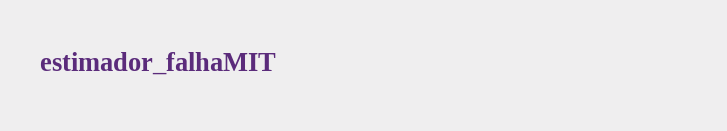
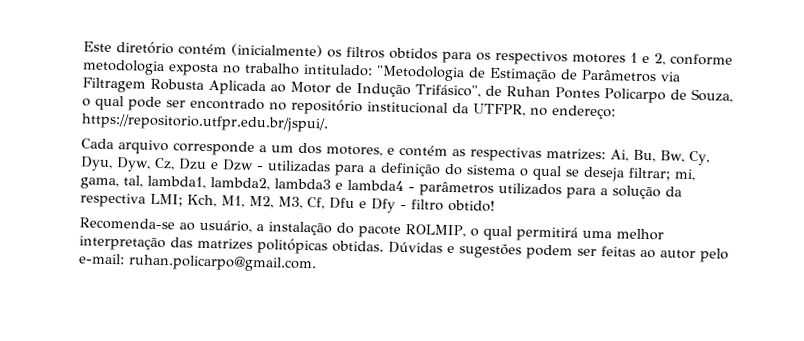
[40,52,276,75] estimador_falhaMIT -> [83,41,733,66] [82,59,681,83] [82,77,733,104] [82,95,616,120] [81,113,329,133] [81,138,710,166] [80,156,696,182] [80,175,682,200] [80,192,495,213] [79,217,664,242] [79,235,729,263] [79,253,317,273] Este diretório contém (inicialmente) os filtros obtidos para os respectivos motores 1 e 2, conforme metodologia exposta no trabalho intitulado: "Metodologia de Estimação de Parâmetros via Filtragem Robusta Aplicada ao Motor de Indução Trifásico", de Ruhan Pontes Policarpo de Souza, o qual pode ser encontrado no repositório institucional da UTFPR, no endereço: https://repositorio.utfpr.edu.br/jspui/. // Cada arquivo corresponde a um dos motores, e contém as respectivas matrizes: Ai, Bu, Bw, Cy, Dyu, Dyw, Cz, Dzu e Dzw - utilizadas para a definição do sistema o qual se deseja filtrar; mi, gama, tal, lambda1, lambda2, lambda3 e lambda4 - parâmetros utilizados para a solução da respectiva LMI; Kch, M1, M2, M3, Cf, Dfu e Dfy - filtro obtido! // Recomenda-se ao usuário, a instalação do pacote ROLMIP, o qual permitirá uma melhor interpretação das matrizes politópicas obtidas. Dúvidas e sugestões podem ser feitas ao autor pelo e-mail: ruhan.policarpo@gmail.com.

